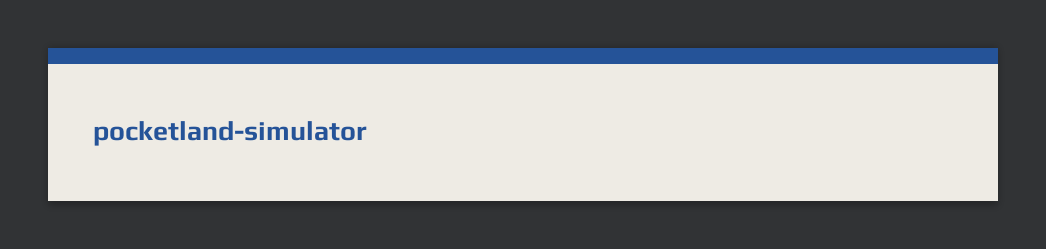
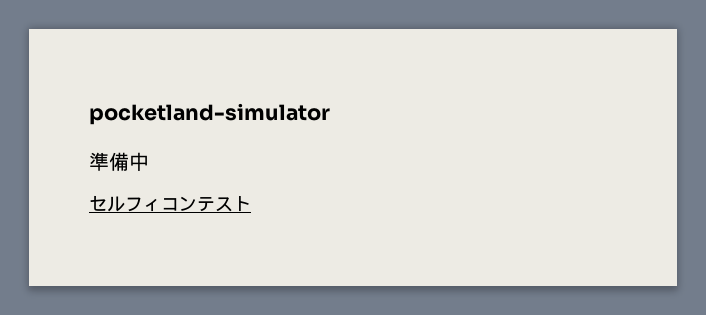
(367, 133) none -> [89,152,149,171] [89,195,251,212] // 準備中 // セルフィコンテスト

